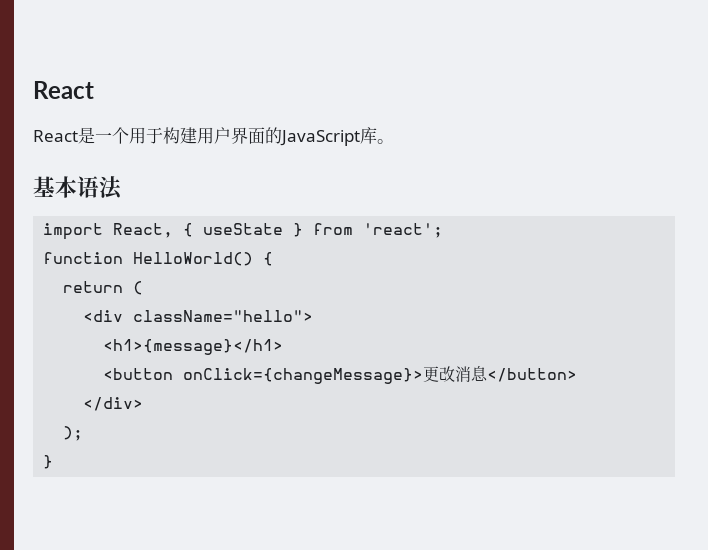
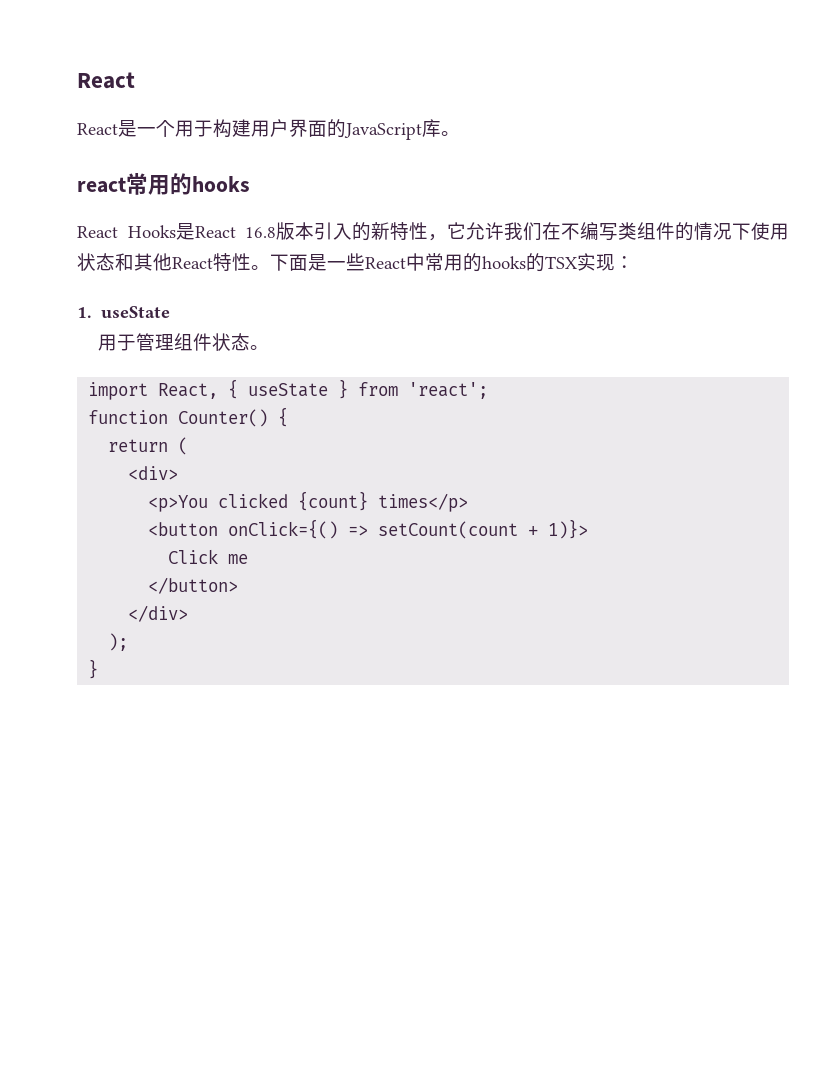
[33,176,123,200] 基本语法 -> [77,173,250,195] [77,222,789,241] [77,253,634,272] [77,306,171,319] [97,333,269,351] react常用的hooks // React Hooks是React 16.8版本引入的新特性，它允许我们在不编写类组件的情况下使用状态和其他React特性。下面是一些React中常用的hooks的TSX实现： // 1. useState // 用于管理组件状态。
[133,252,254,266] HelloWorld() -> [178,409,269,427] Counter()
[83,310,314,322] [103,339,284,355] [103,366,489,384] <div className="hello"> // <h1>{message}</h1> // <button onClick={changeMessage}>更改消息 -> [128,466,179,480] [148,491,469,512] [148,519,589,539] [168,549,249,564] <div> // <p>You clicked {count} times</p> // <button onClick={() => setCount(count + 1)}> // Click me //

